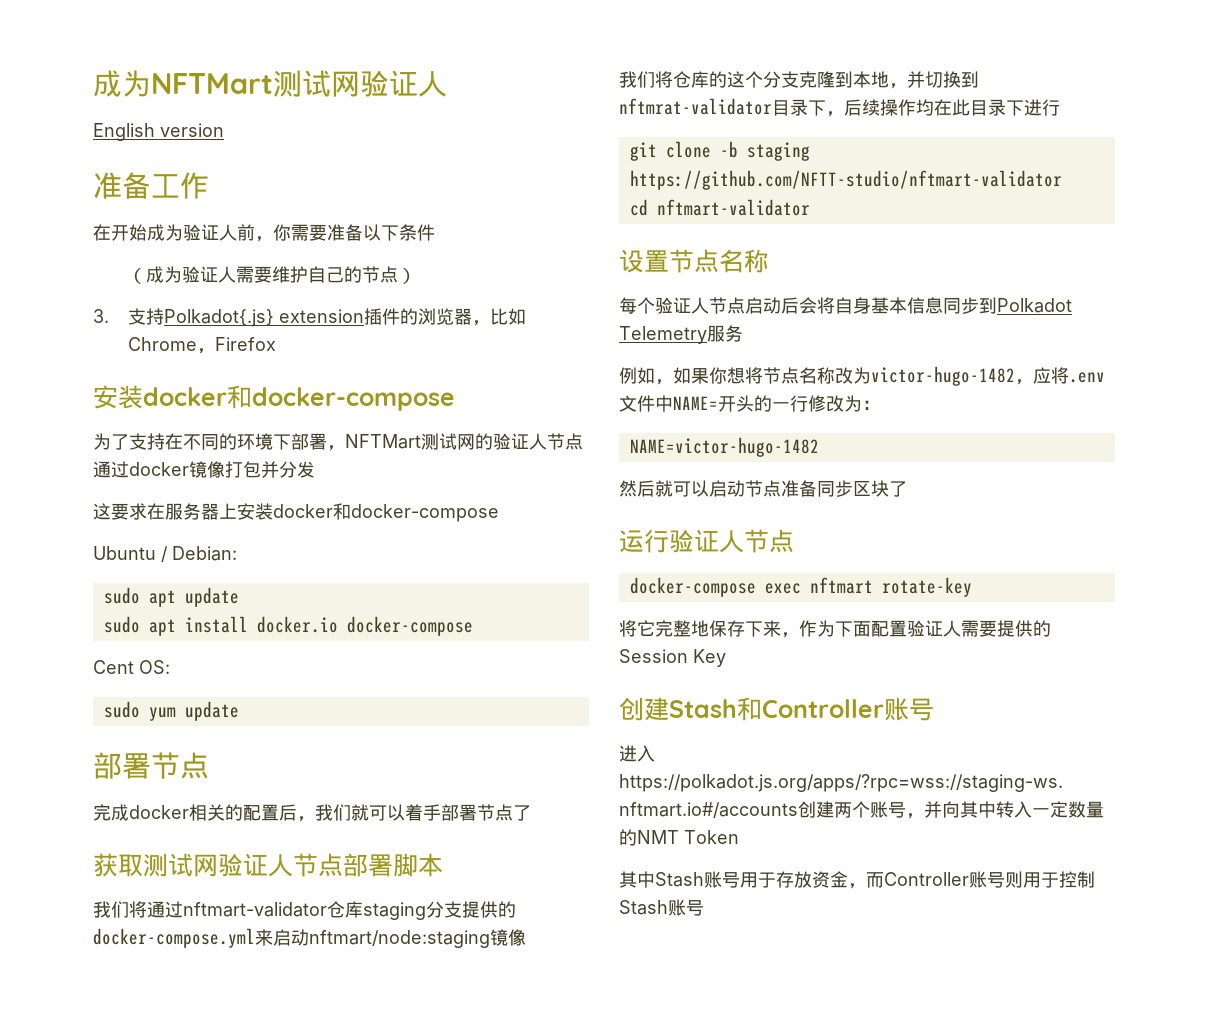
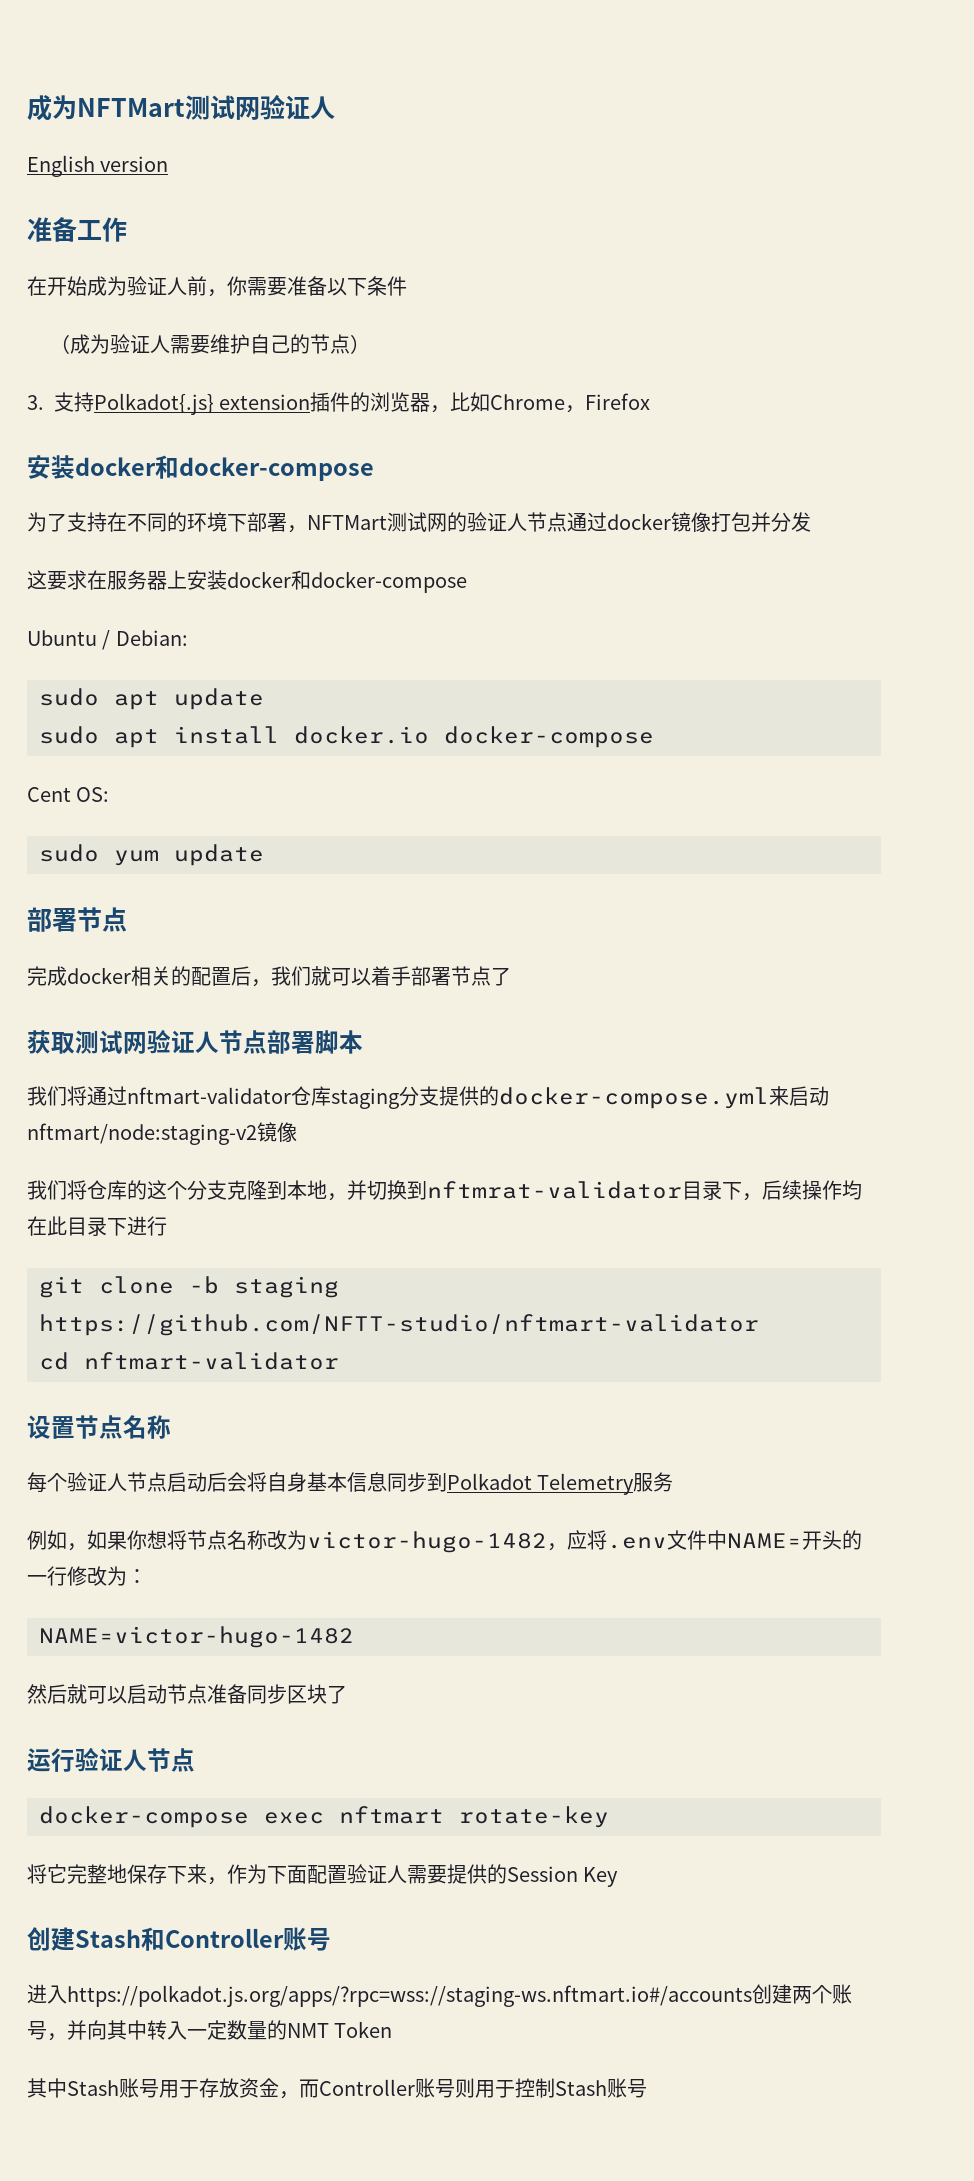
[309,930,490,948] nftmart/node:staging -> [27,1123,257,1145] nftmart/node:staging-v2

